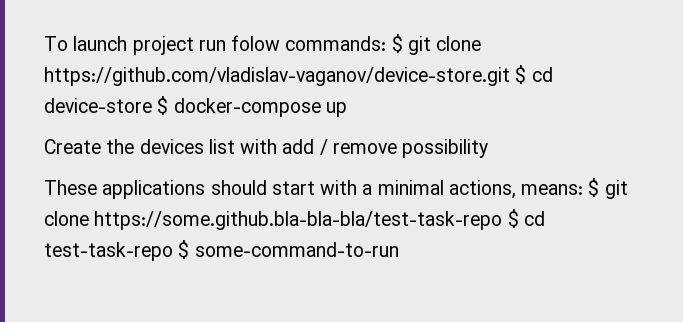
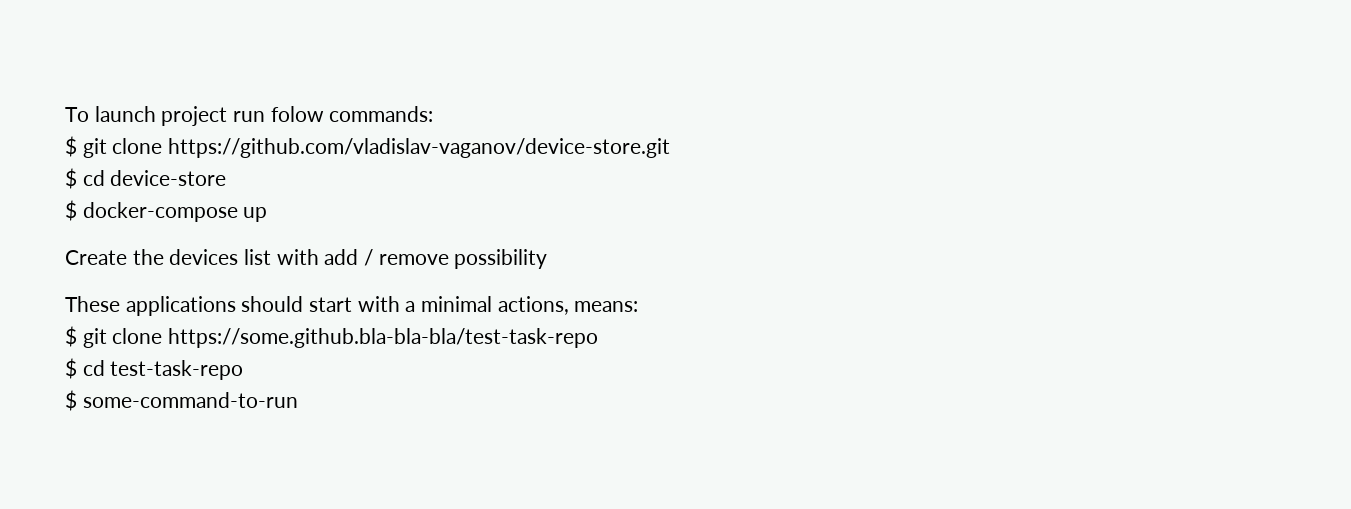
(387, 43) none -> (434, 114) //
(510, 76) none -> (671, 148) //
(152, 105) none -> (227, 178) //
(584, 189) none -> (639, 306) //
(503, 220) none -> (599, 338) //
(173, 251) none -> (244, 370) //

